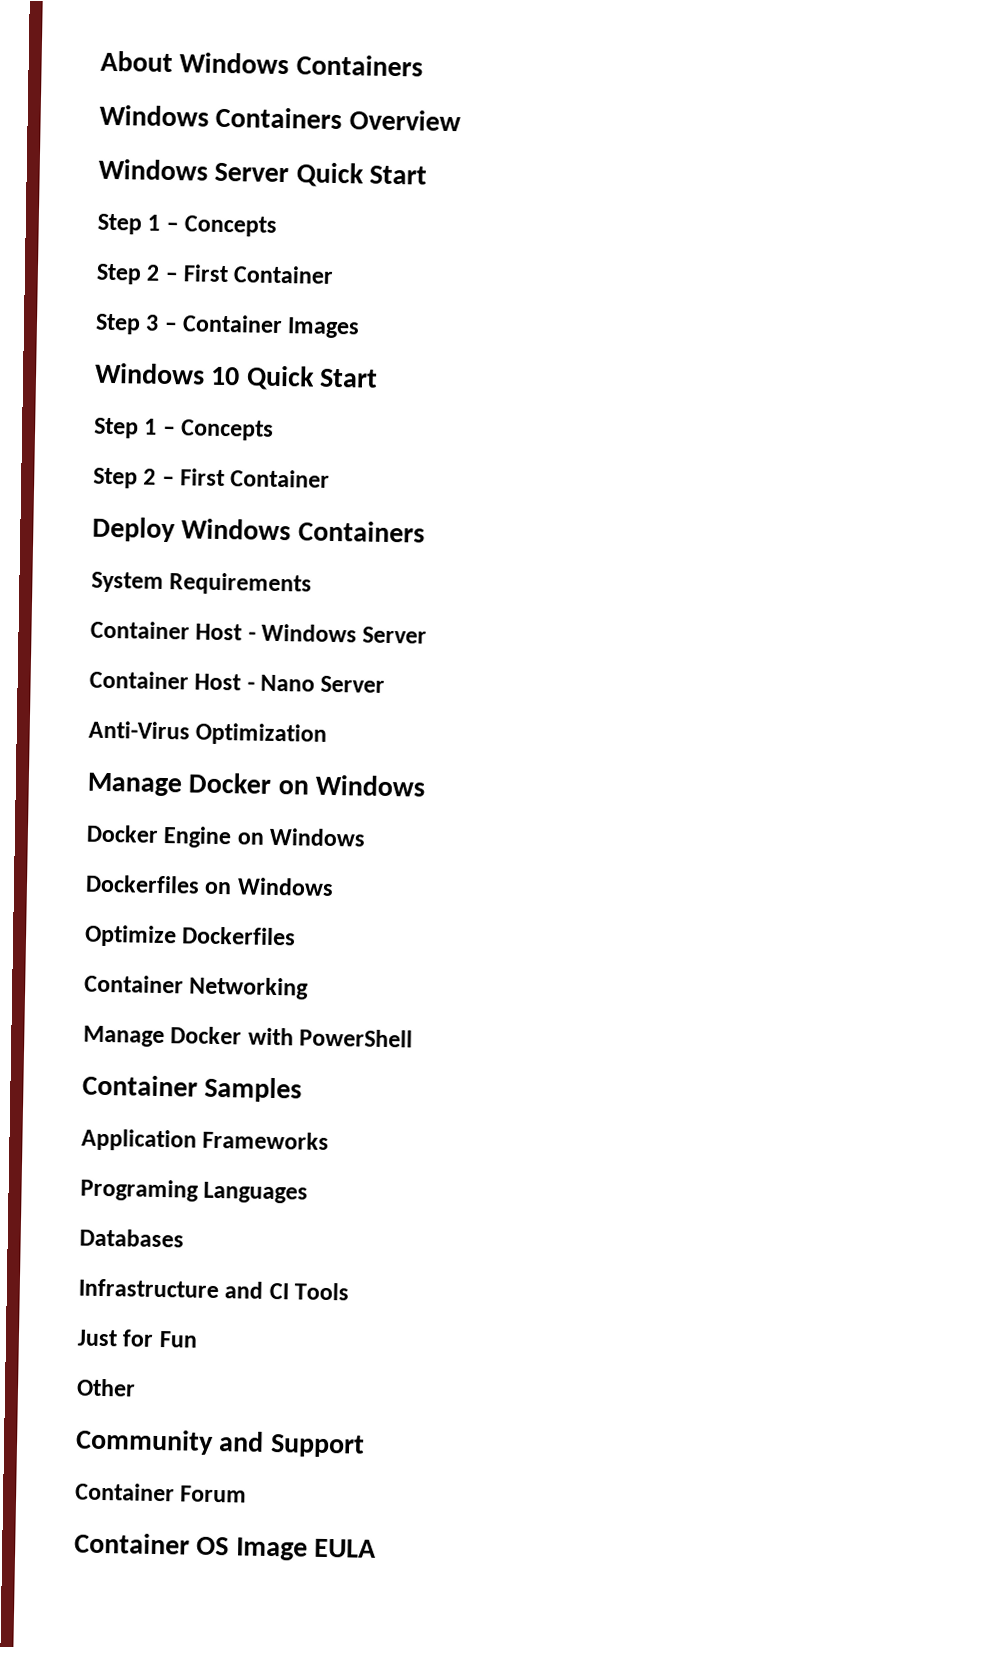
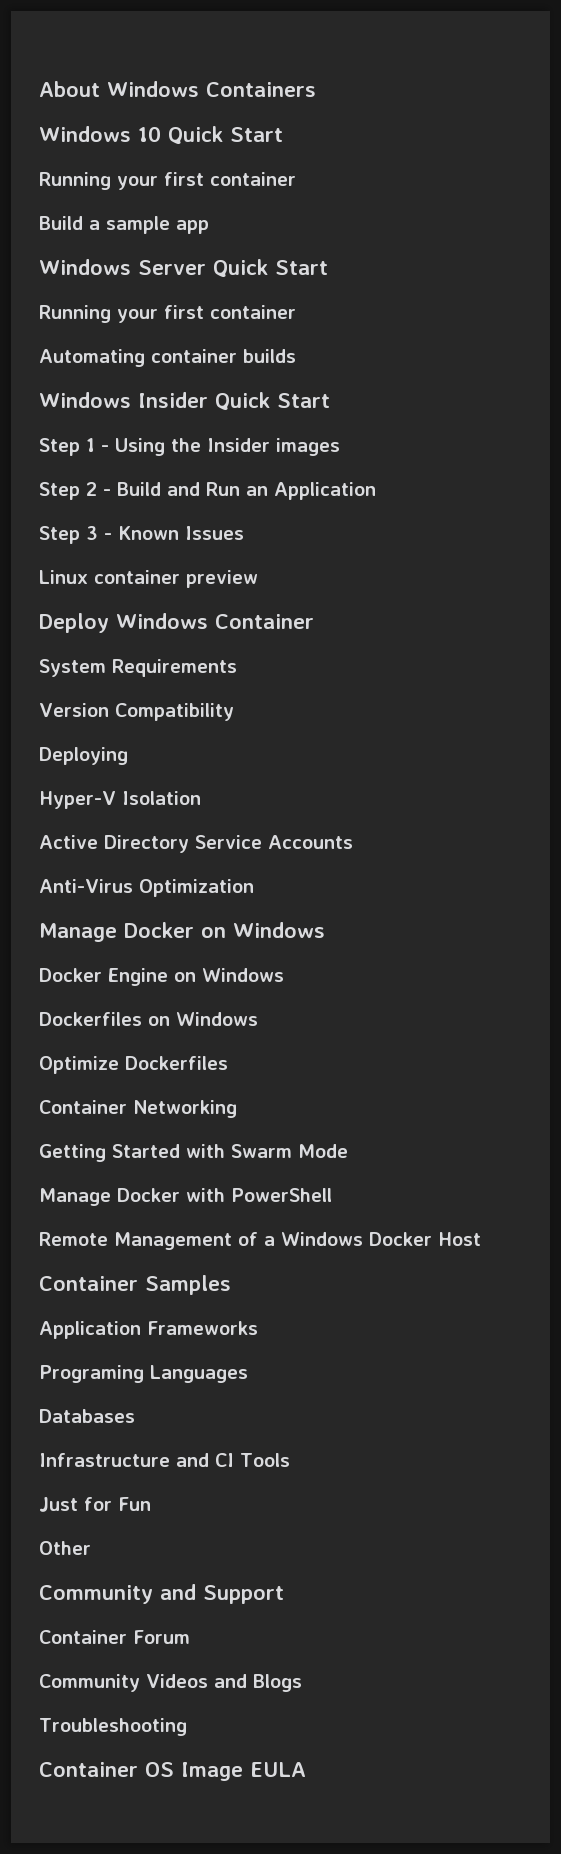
[215,106,461,132] [98,158,428,188] [97,213,278,237] [96,263,335,285] [95,313,361,339] [94,362,379,391] [93,417,275,441] [93,467,331,489] Containers Overview // Windows Server Quick Start // Step 1 – Concepts // Step 2 – First Container // Step 3 – Container Images // Windows 10 Quick Start // Step 1 – Concepts // Step 2 – First Container -> [138,126,283,145] [39,172,296,190] [39,216,209,234] [39,259,328,278] [39,305,296,323] [39,349,296,367] [39,392,330,411] [39,438,340,456] [39,482,376,500] [39,526,244,544] [39,570,258,588] 10 Quick Start // Running your first container // Build a sample app // Windows Server Quick Start // Running your first container // Automating container builds // Windows Insider Quick Start // Step 1 - Using the Insider images // Step 2 - Build and Run an Application // Step 3 - Known Issues // Linux container preview
[297,520,425,543] Containers -> [215,614,314,629] Container
[90,620,428,644] [89,670,386,693] Container Host - Windows Server // Container Host - Nano Server -> [39,703,234,721] [39,747,128,765] [39,791,201,809] [39,835,353,853] Version Compatibility // Deploying // Hyper-V Isolation // Active Directory Service Accounts
(310, 988) none -> [39,1144,348,1162] // Getting Started with Swarm Mode
(414, 1038) none -> [39,1232,481,1250] // Remote Management of a Windows Docker Host
(248, 1494) none -> [39,1674,302,1692] [39,1718,187,1736] // Community Videos and Blogs // Troubleshooting

